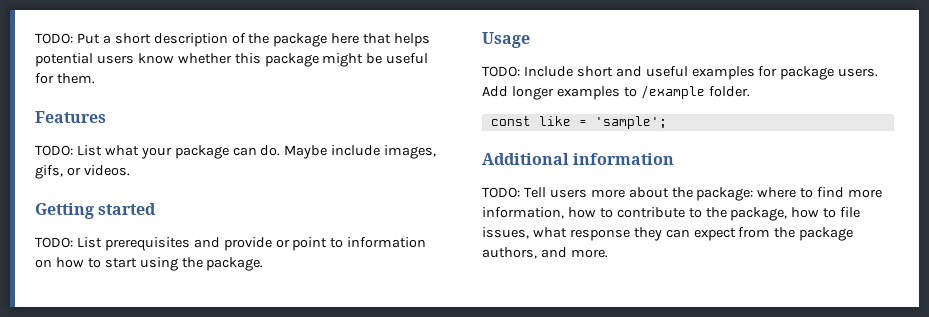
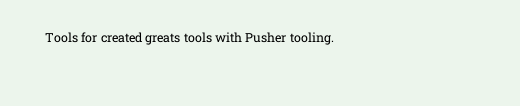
[35,33,431,47] [35,53,429,67] [35,73,95,84] [35,111,106,123] [35,145,437,159] [35,165,130,179] [35,203,157,219] [35,237,427,251] [35,257,264,271] [482,32,530,48] [482,66,879,80] [482,85,750,100] [490,116,667,129] [482,153,675,165] [482,187,883,201] [482,207,861,221] [482,227,854,241] [482,247,608,259] TODO: Put a short description of the package here that helps potential users know whether this package might be useful for them. // Features // TODO: List what your package can do. Maybe include images, gifs, or videos. // Getting started // TODO: List prerequisites and provide or point to information on how to start using the package. // Usage // TODO: Include short and useful examples for package users. Add longer examples to /example folder. // const like = 'sample'; // Additional information // TODO: Tell users more about the package: where to find more information, how to contribute to the package, how to file issues, what response they can expect from the package authors, and more. -> [45,32,334,45] Tools for created greats tools with Pusher tooling.

